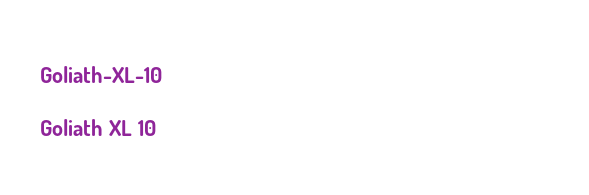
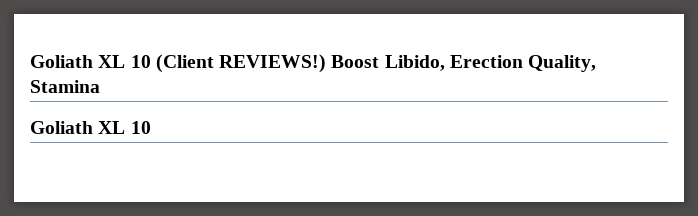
[40,66,162,83] Goliath-XL-10 -> [30,54,597,73] [30,80,100,93] Goliath XL 10 (Client REVIEWS!) Boost Libido, Erection Quality, Stamina

